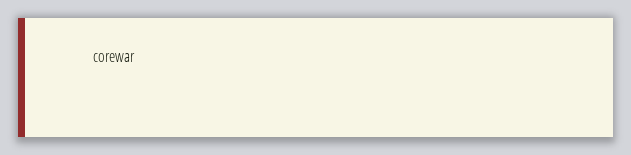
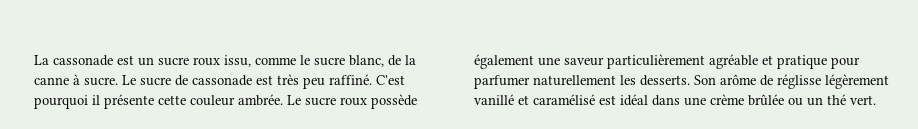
[93,53,135,62] corewar -> [34,55,416,67] [34,74,405,89] [34,94,417,109] [474,54,860,69] [474,74,889,89] [474,94,876,106] La cassonade est un sucre roux issu, comme le sucre blanc, de la canne à sucre. Le sucre de cassonade est très peu raffiné. C'est pourquoi il présente cette couleur ambrée. Le sucre roux possède également une saveur particulièrement agréable et pratique pour parfumer naturellement les desserts. Son arôme de réglisse légèrement vanillé et caramélisé est idéal dans une crème brûlée ou un thé vert.

